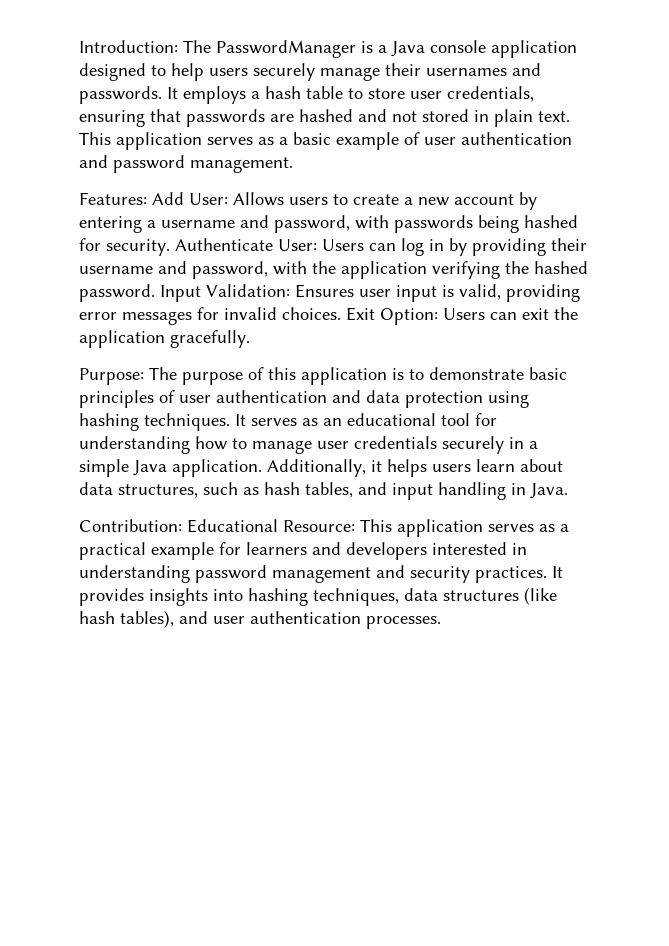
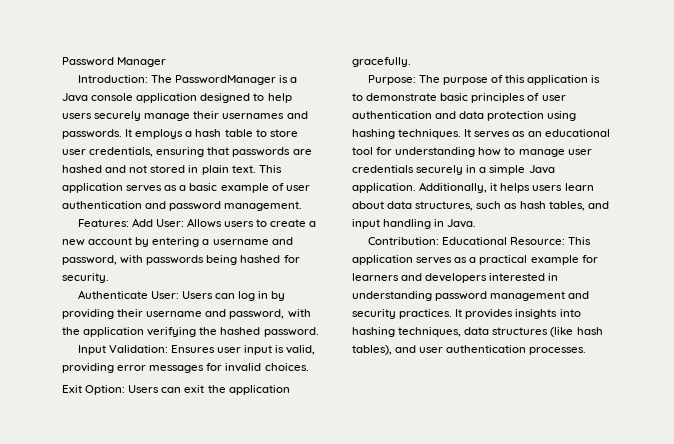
(79, 46) none -> [62,57,167,67] Password Manager //
(170, 247) none -> (109, 278) //
(155, 293) none -> (319, 332) //
(341, 313) none -> (309, 367) //

